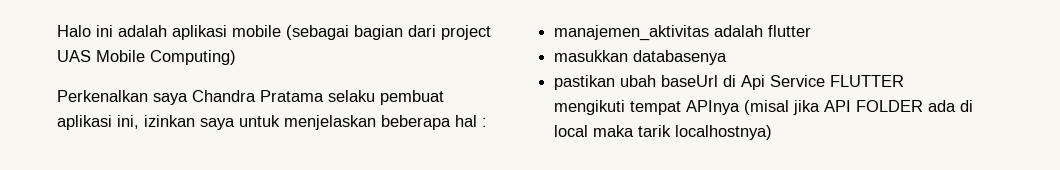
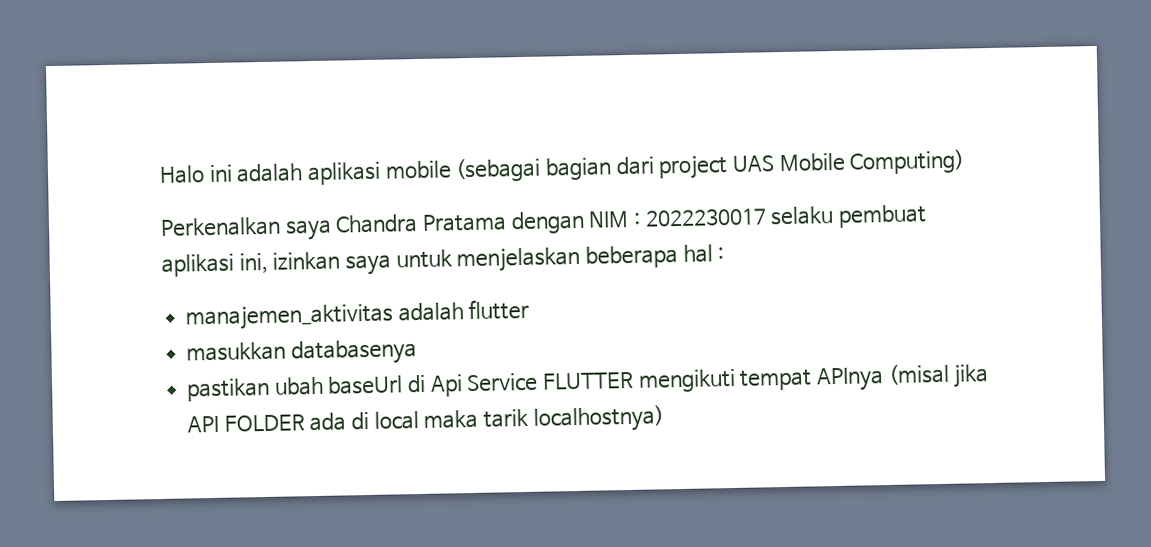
(324, 96) none -> [510,207,767,235] dengan NIM : 2022230017

